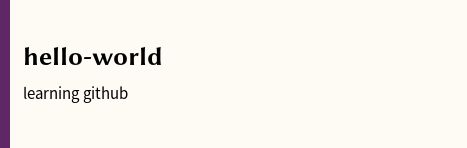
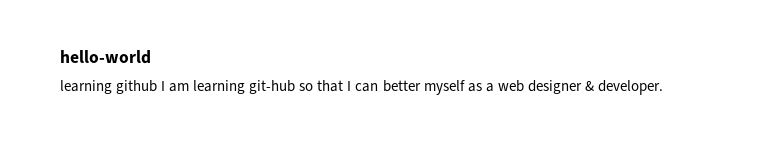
(129, 94) none -> [161,80,663,95] I am learning git-hub so that I can better myself as a web designer & developer.

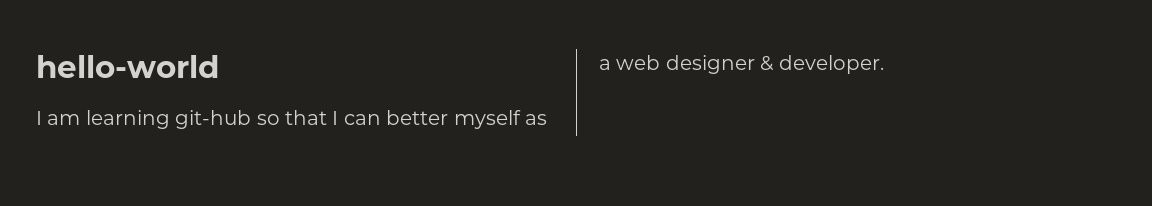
[60,80,158,94] learning github -> (219, 66) none

